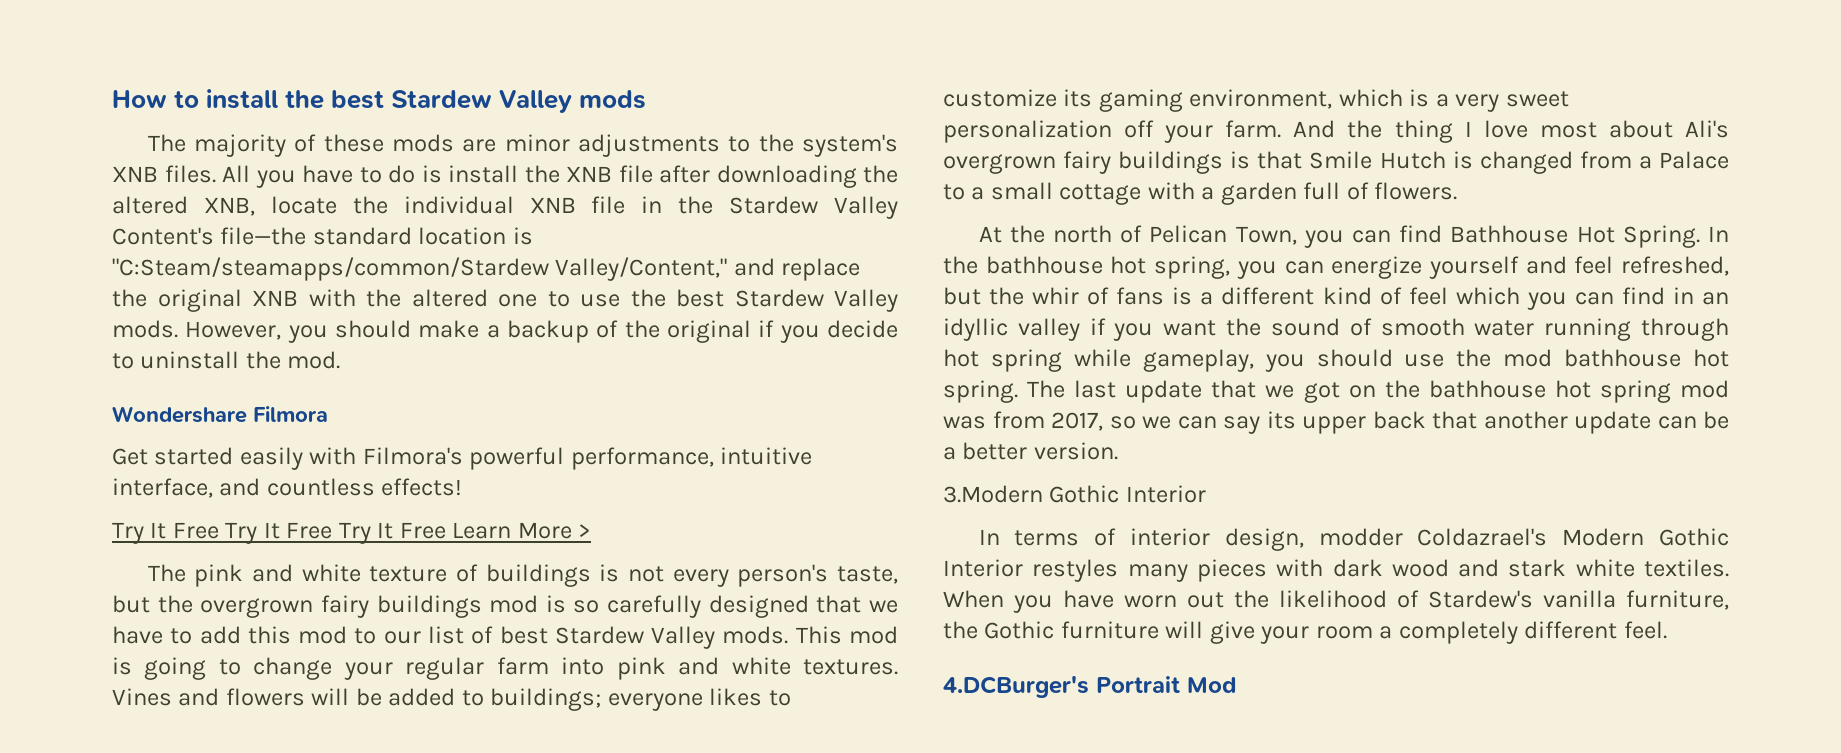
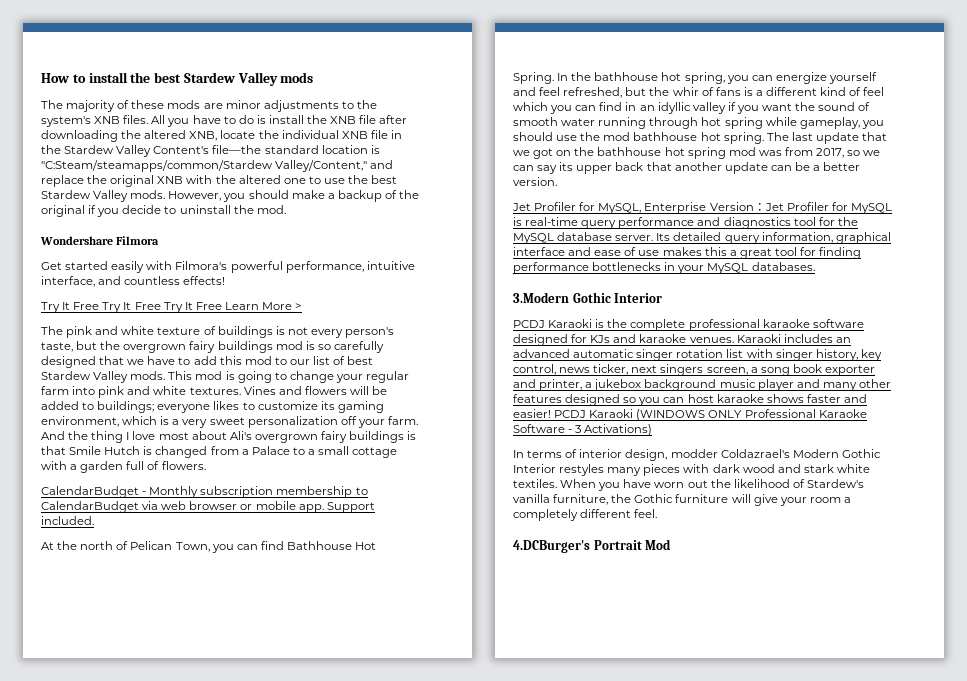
(1458, 191) none -> [41,486,368,498] [41,501,375,513] [41,516,94,525] // CalendarBudget - Monthly subscription membership to CalendarBudget via web browser or mobile app. Support included.
[943,485,1206,503] 3.Modern Gothic Interior -> [512,202,892,214] [513,217,858,229] [513,232,891,244] [513,247,862,259] [513,262,815,274] [513,292,663,303] [513,319,864,331] [513,334,851,346] [513,349,882,361] [513,364,875,376] [513,379,891,391] [513,394,867,406] [513,409,867,421] [513,424,653,436] Jet Profiler for MySQL, Enterprise Version：Jet Profiler for MySQL is real-time query performance and diagnostics tool for the MySQL database server. Its detailed query information, graphical interface and ease of use makes this a great tool for finding performance bottlenecks in your MySQL databases. // 3.Modern Gothic Interior // PCDJ Karaoki is the complete professional karaoke software designed for KJs and karaoke venues. Karaoki includes an advanced automatic singer rotation list with singer history, key control, news ticker, next singers screen, a song book exporter and printer, a jukebox background music player and many other features designed so you can host karaoke shows faster and easier! PCDJ Karaoki (WINDOWS ONLY Professional Karaoke Software - 3 Activations)

